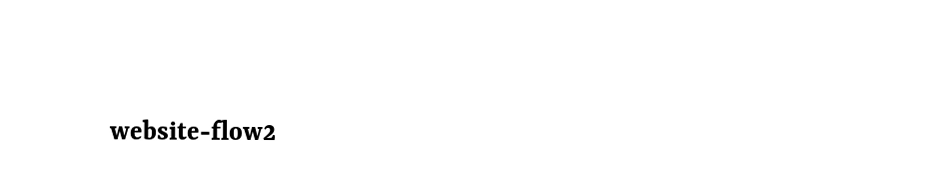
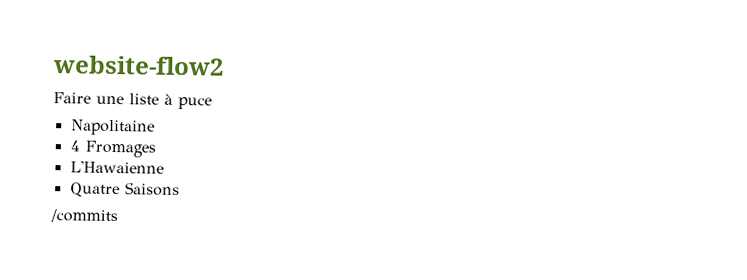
(276, 130) none -> [53,92,212,110] [70,119,155,136] [69,140,156,158] [69,160,164,174] [69,182,180,198] [50,209,118,224] // Faire une liste à puce // Napolitaine // 4 Fromages // L'Hawaienne // Quatre Saisons // /commits

